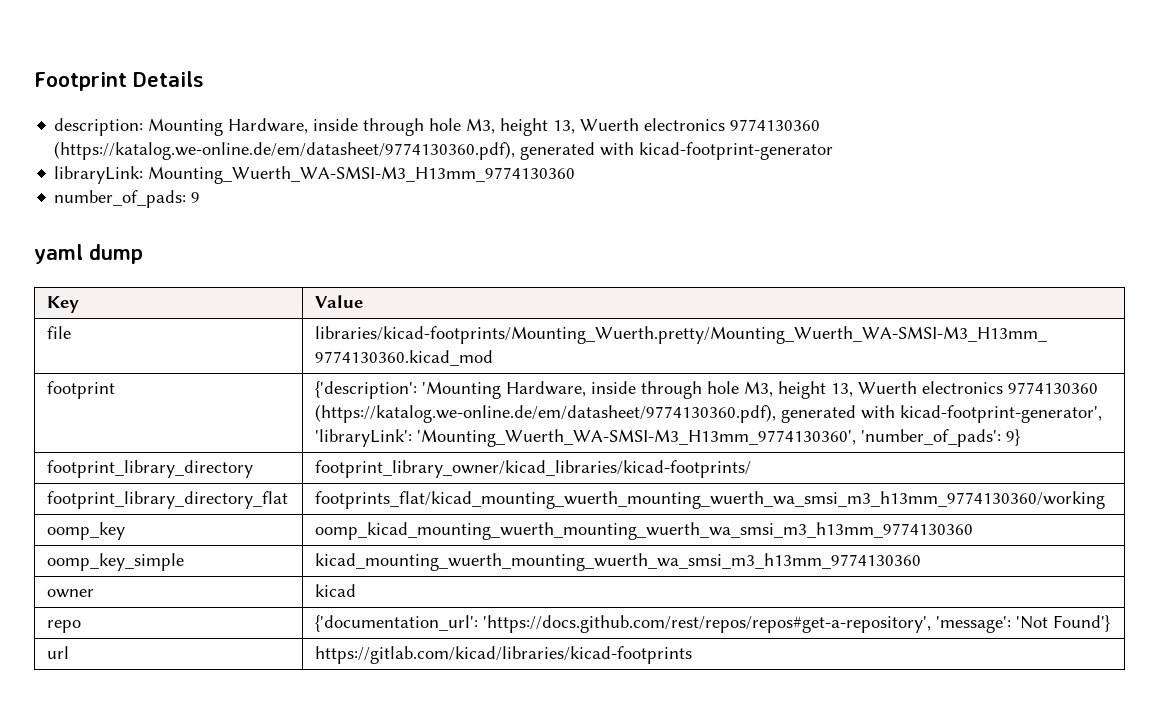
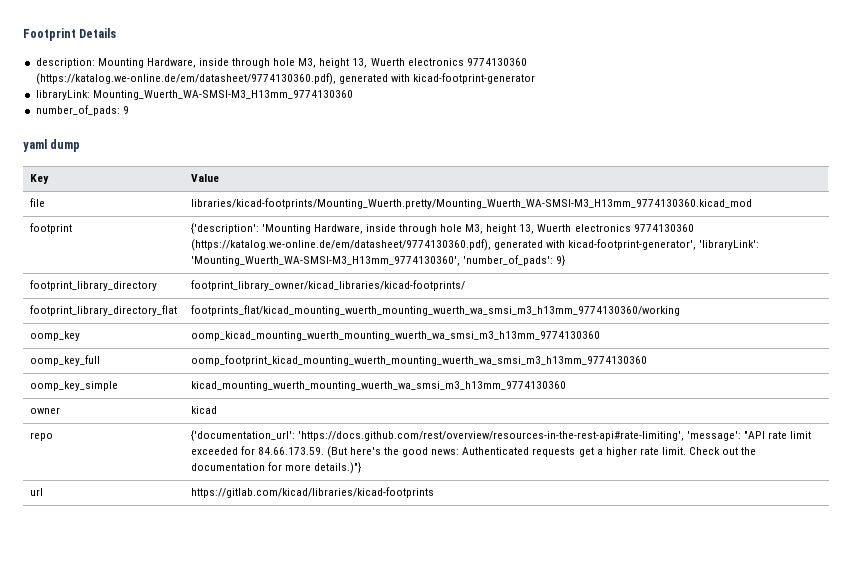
(974, 531) none -> [29,355,100,366] [190,355,647,366] // oomp_key_full | oomp_footprint_kicad_mounting_wuerth_mounting_wuerth_wa_smsi_m3_h13mm_9774130360
[483,615,1111,633] 'https://docs.github.com/rest/repos/repos#get-a-repository', 'message': 'Not Found'} -> [297,431,812,441] [190,446,757,458] [190,462,361,474] 'https://docs.github.com/rest/overview/resources-in-the-rest-api#rate-limiting', 'message': "API rate limit exceeded for 84.66.173.59. (But here's the good news: Authenticated requests get a higher rate limit. Check out the documentation for more details.)"}

